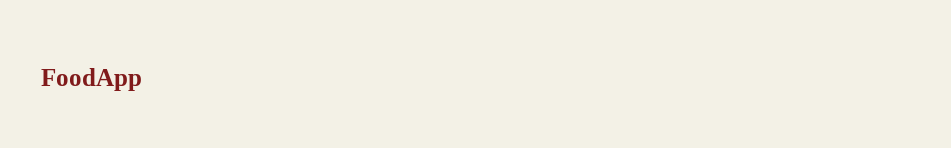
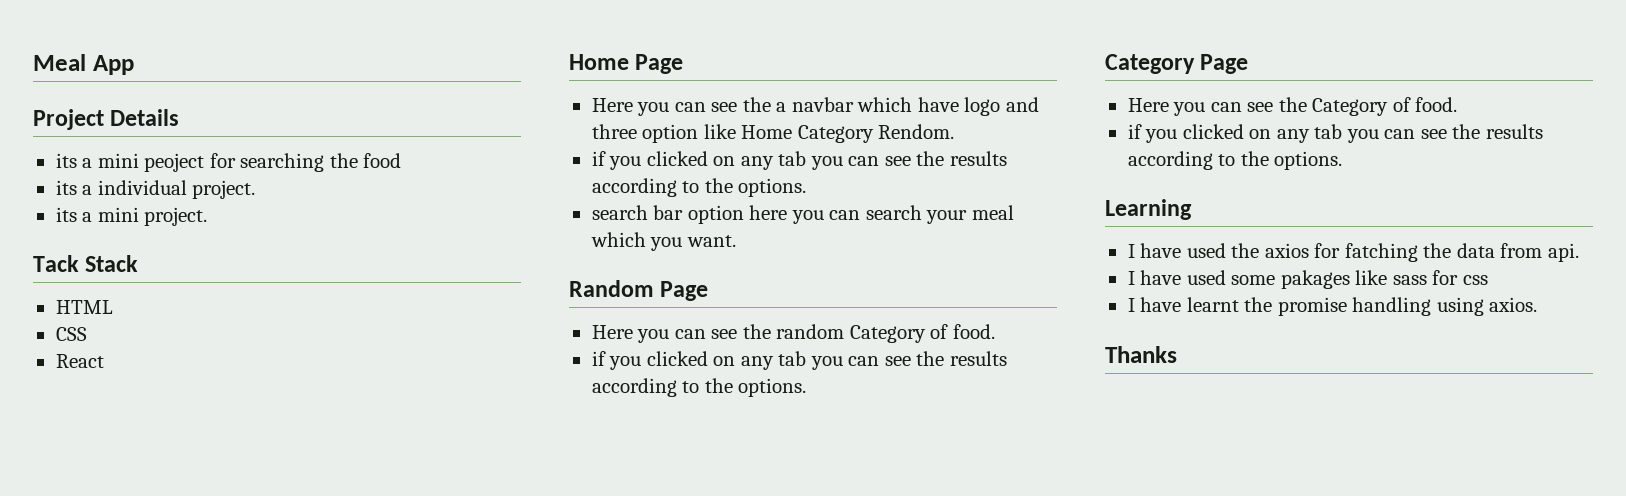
[41,68,142,91] FoodApp -> [33,54,134,75] [33,109,180,130] [55,153,402,172] [55,180,256,199] [55,207,208,226] [33,255,139,272] [55,300,113,314] [55,327,87,341] [55,354,104,368] [569,54,684,74] [591,97,1039,116] [591,124,955,143] [591,151,1007,170] [591,178,807,197] [591,205,1014,224] [590,232,736,251] [569,280,709,301] [591,324,995,343] [591,351,1007,370] [591,378,807,397] [1105,54,1249,74] [1127,97,1458,116] [1127,124,1543,143] [1127,151,1343,170] [1105,199,1192,220] [1127,243,1579,262] [1127,270,1488,289] [1127,297,1538,316] [1105,346,1177,363] Meal App // Project Details // its a mini peoject for searching the food // its a individual project. // its a mini project. // Tack Stack // HTML // CSS // React // Home Page // Here you can see the a navbar which have logo and three option like Home Category Rendom. // if you clicked on any tab you can see the results according to the options. // search bar option here you can search your meal which you want. // Random Page // Here you can see the random Category of food. // if you clicked on any tab you can see the results according to the options. // Category Page // Here you can see the Category of food. // if you clicked on any tab you can see the results according to the options. // Learning // I have used the axios for fatching the data from api. // I have used some pakages like sass for css // I have learnt the promise handling using axios. // Thanks

